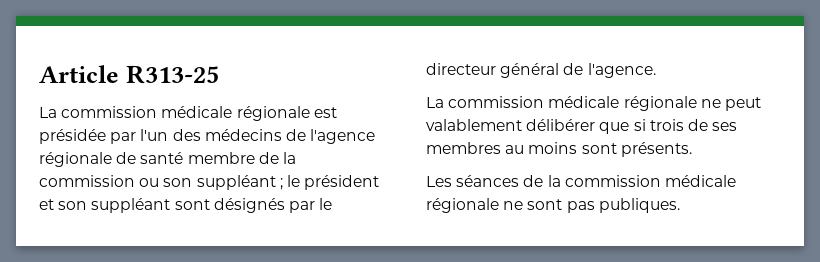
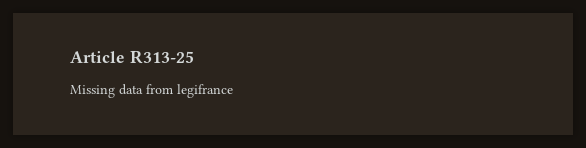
[39,106,337,121] [39,129,376,144] [39,152,296,167] [39,175,380,190] [39,198,333,213] [426,63,656,78] [426,96,761,111] [426,119,738,134] [426,142,692,157] [426,175,736,187] [426,198,680,213] La commission médicale régionale est présidée par l'un des médecins de l'agence régionale de santé membre de la commission ou son suppléant ; le président et son suppléant sont désignés par le directeur général de l'agence. // La commission médicale régionale ne peut valablement délibérer que si trois de ses membres au moins sont présents. // Les séances de la commission médicale régionale ne sont pas publiques. -> [70,84,233,98] Missing data from legifrance

